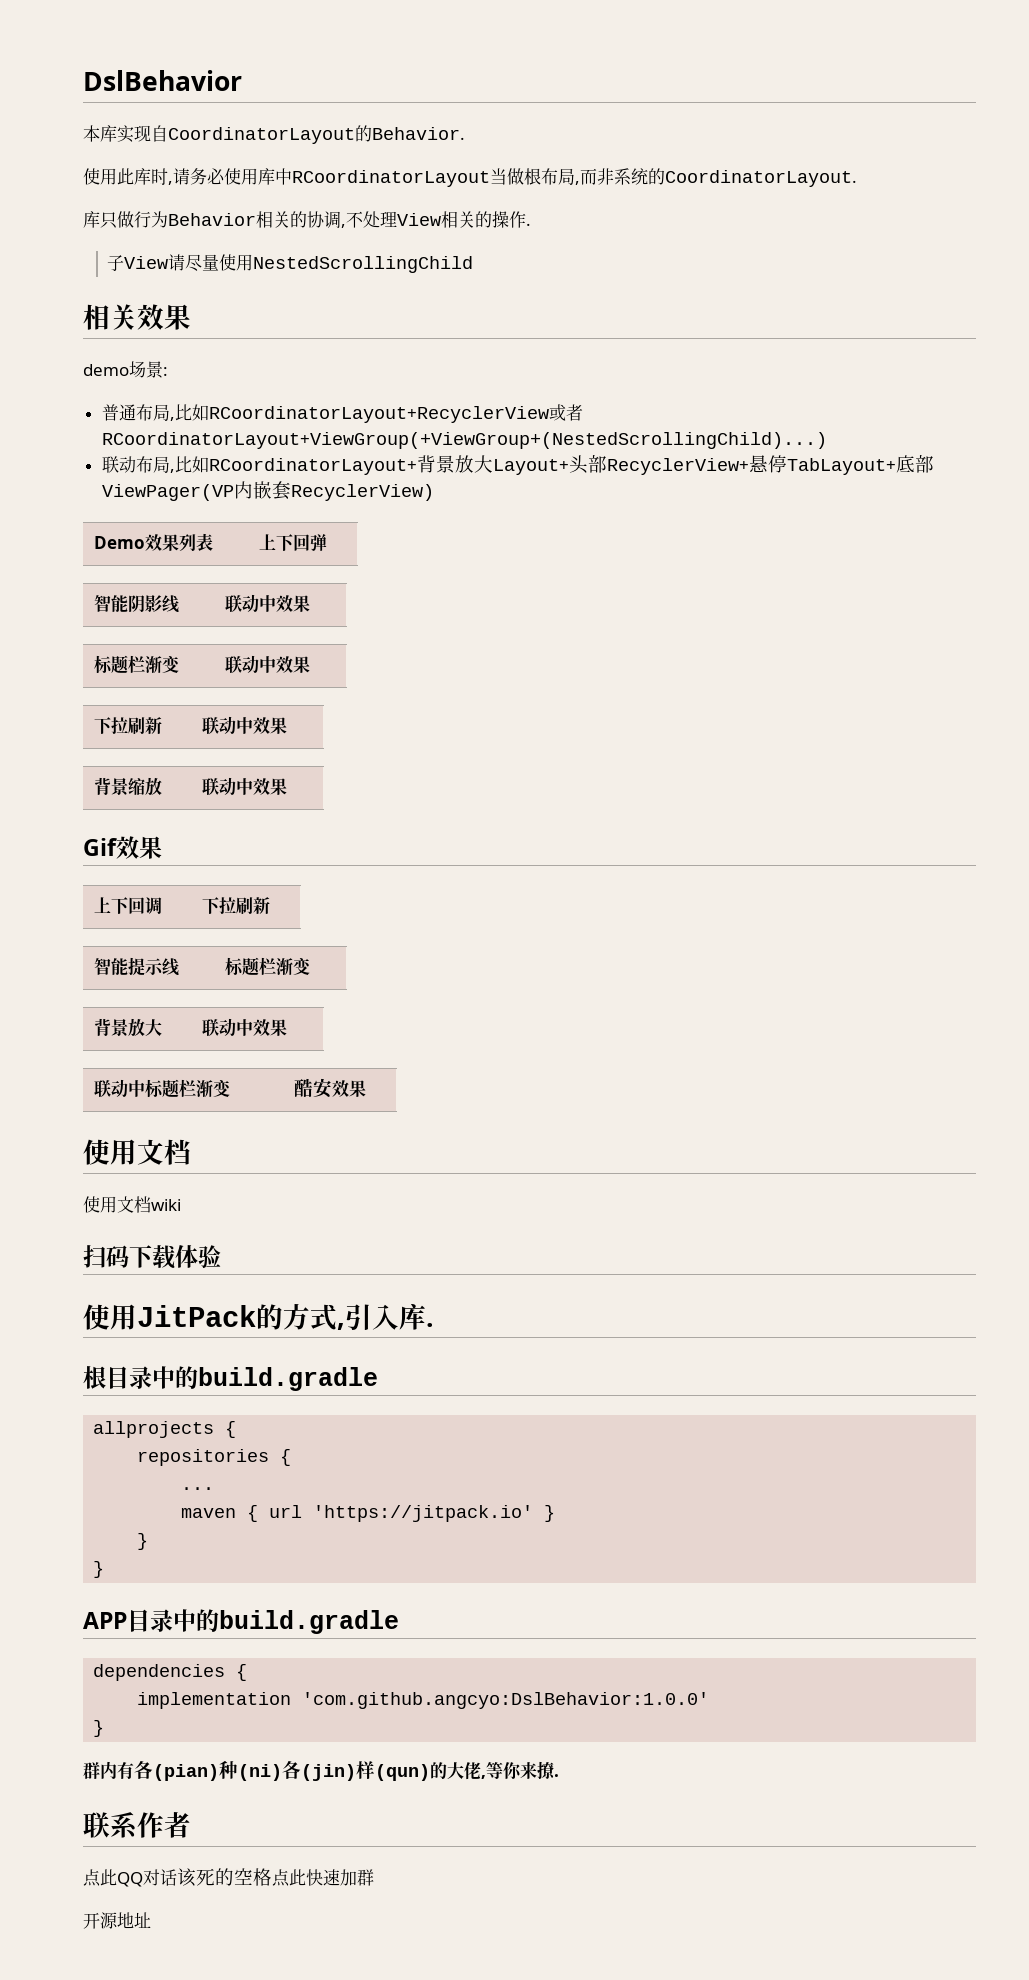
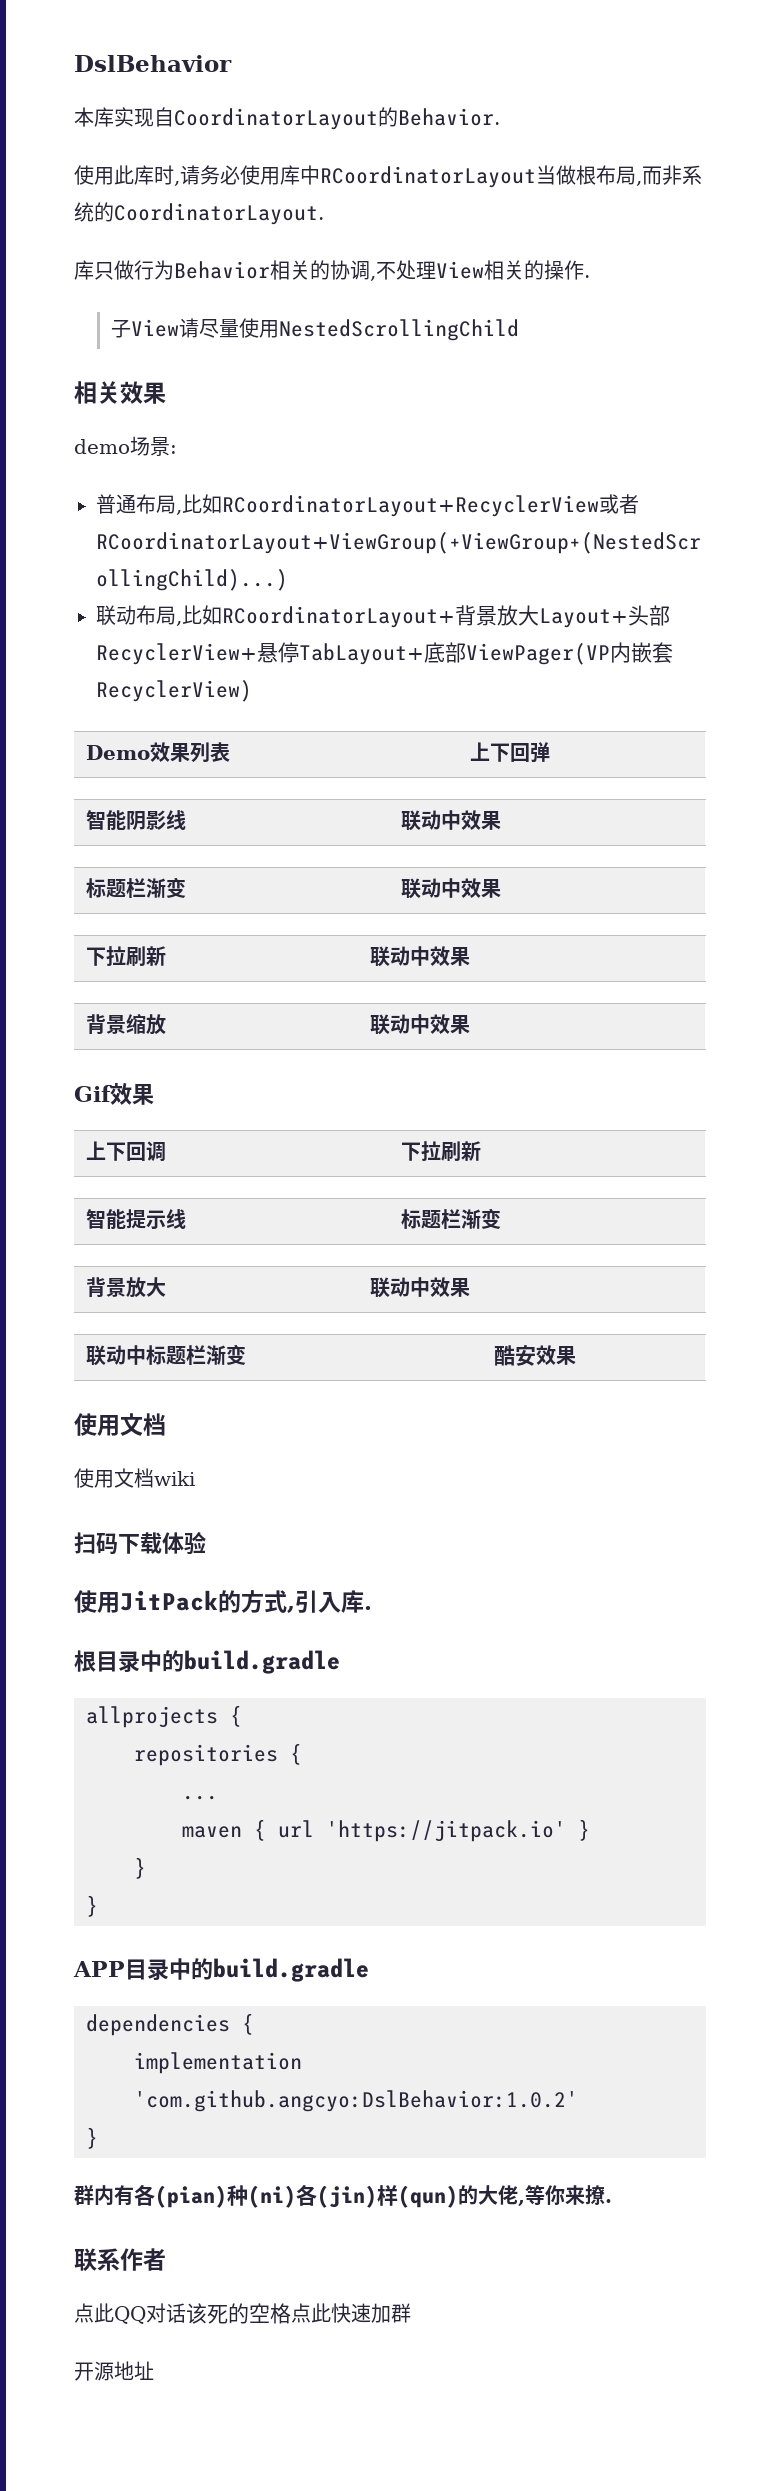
[302,1692,710,1709] 'com.github.angcyo:DslBehavior:1.0.0' -> [134,2090,578,2112] 'com.github.angcyo:DslBehavior:1.0.2'

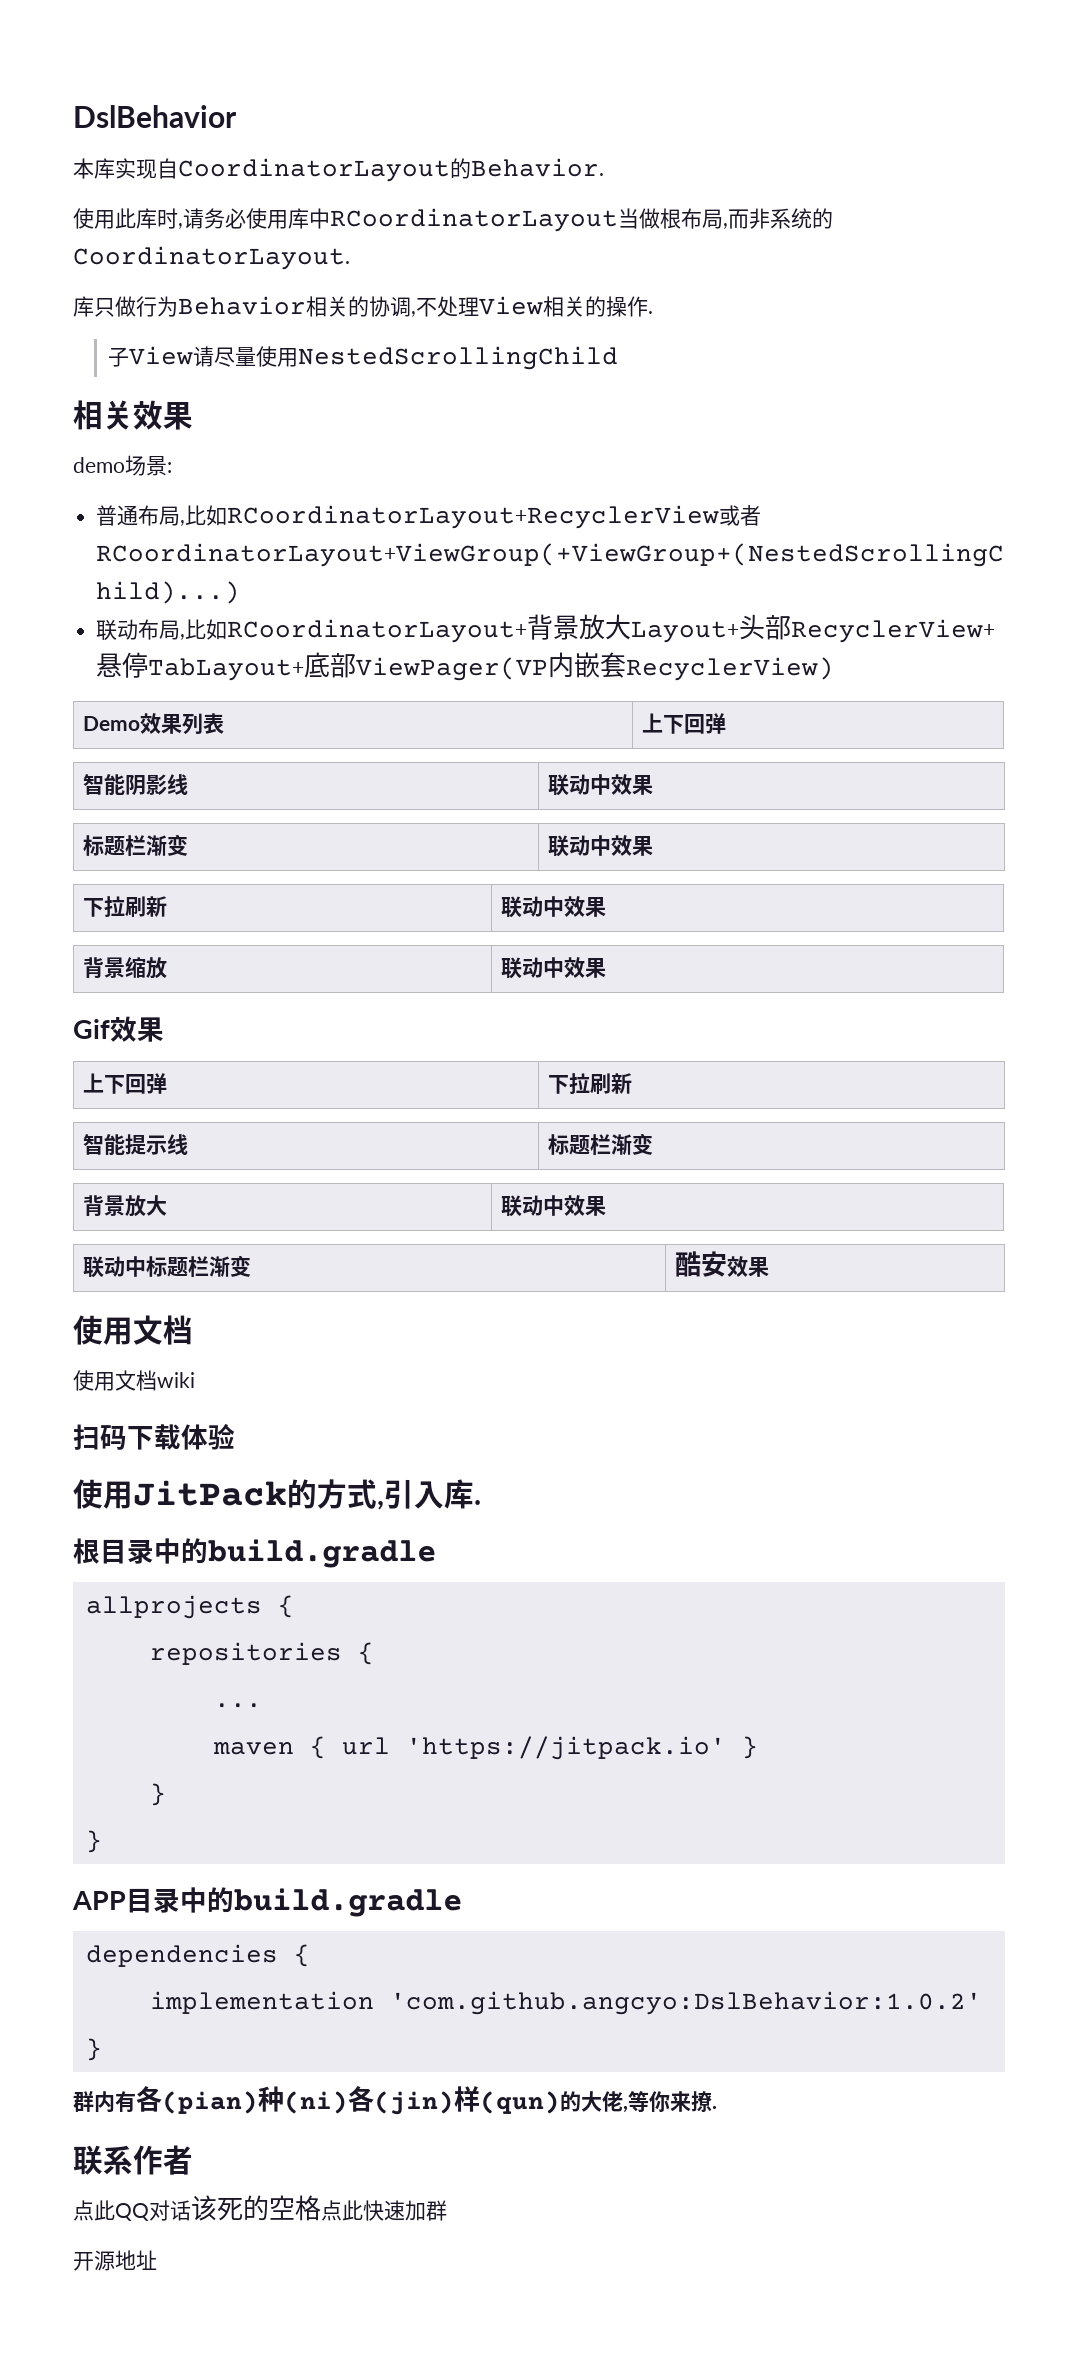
[145,1141,166,1162] 调 -> [146,1073,168,1094] 弹

